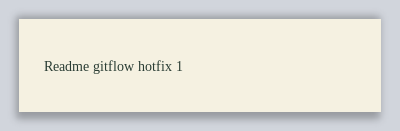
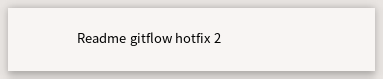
[176,61,183,71] 1 -> [213,33,221,43] 2

